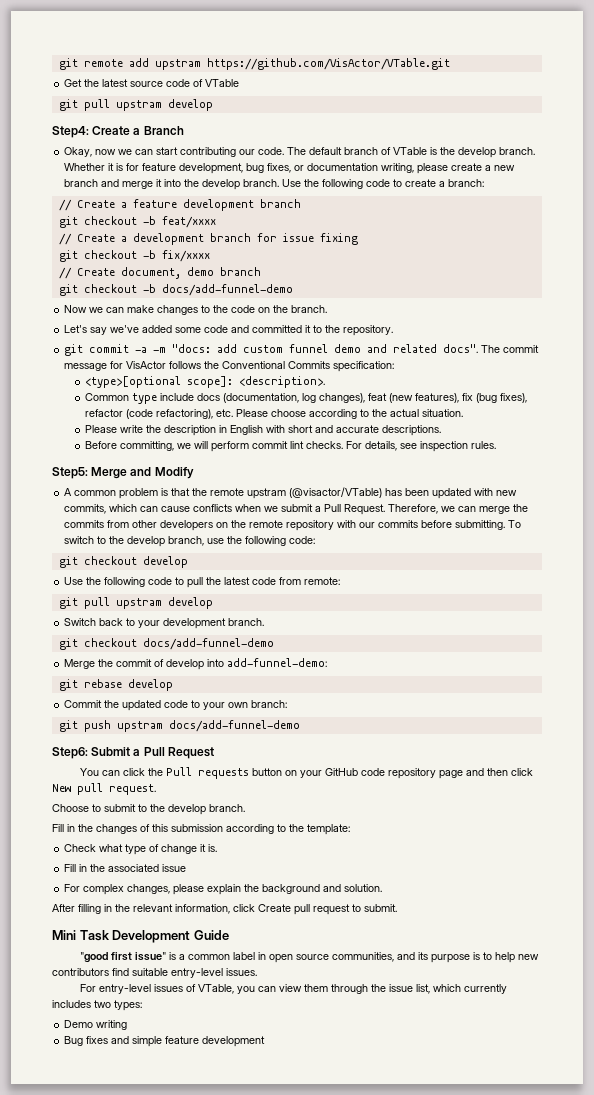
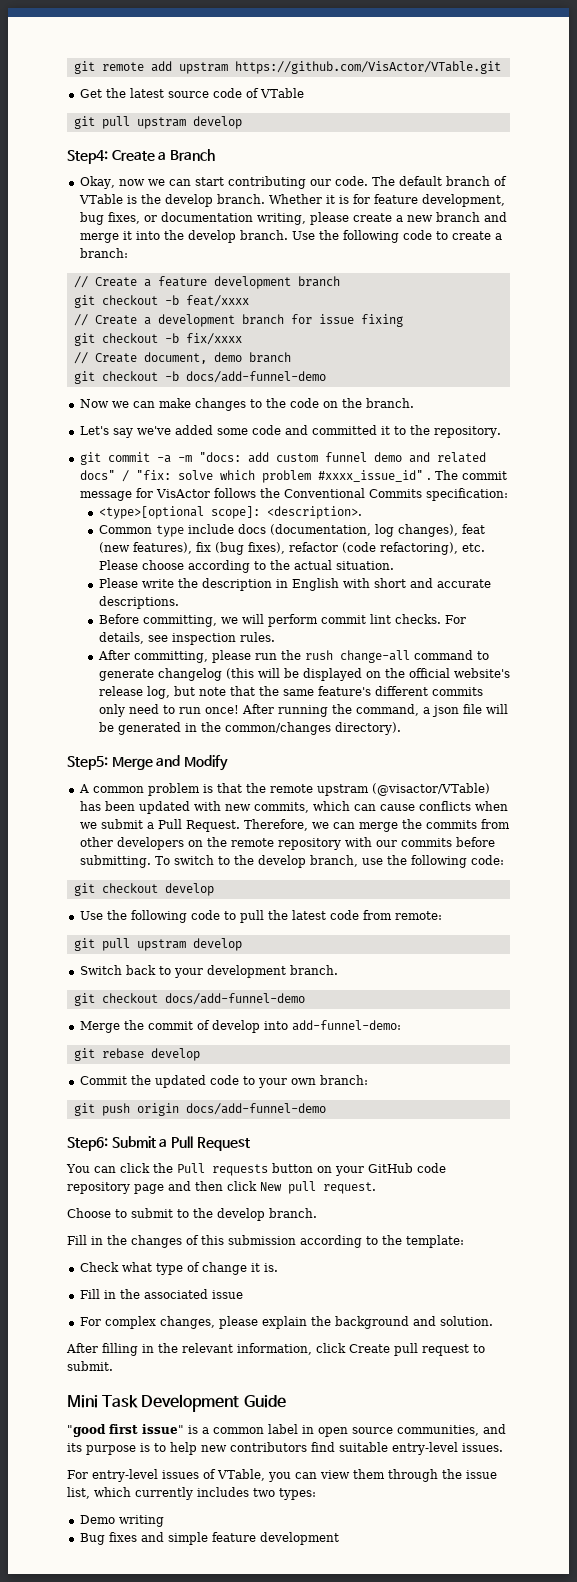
[443,344,479,353] docs". -> [79,470,431,483] docs" / "fix: solve which problem #xxxx_issue_id" .
(497, 445) none -> [97,650,489,663] [98,668,510,681] [98,686,483,699] [98,704,508,717] [98,722,401,735] // After committing, please run the rush change-all command to generate changelog (this will be displayed on the official website's release log, but note that the same feature's different commits only need to run once! After running the command, a json file will be generated in the common/changes directory).
[116,721,163,732] upstram -> [136,1103,179,1116] origin

